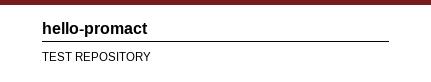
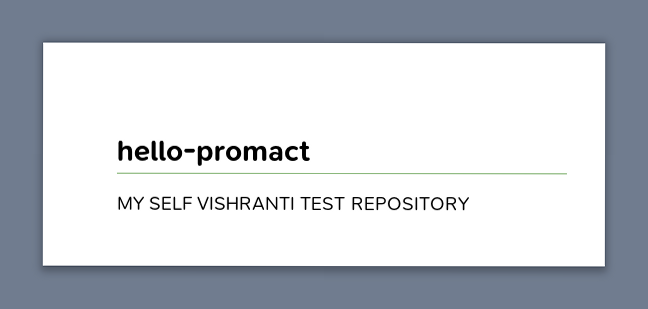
(148, 29) none -> [116,196,296,211] MY SELF VISHRANTI

